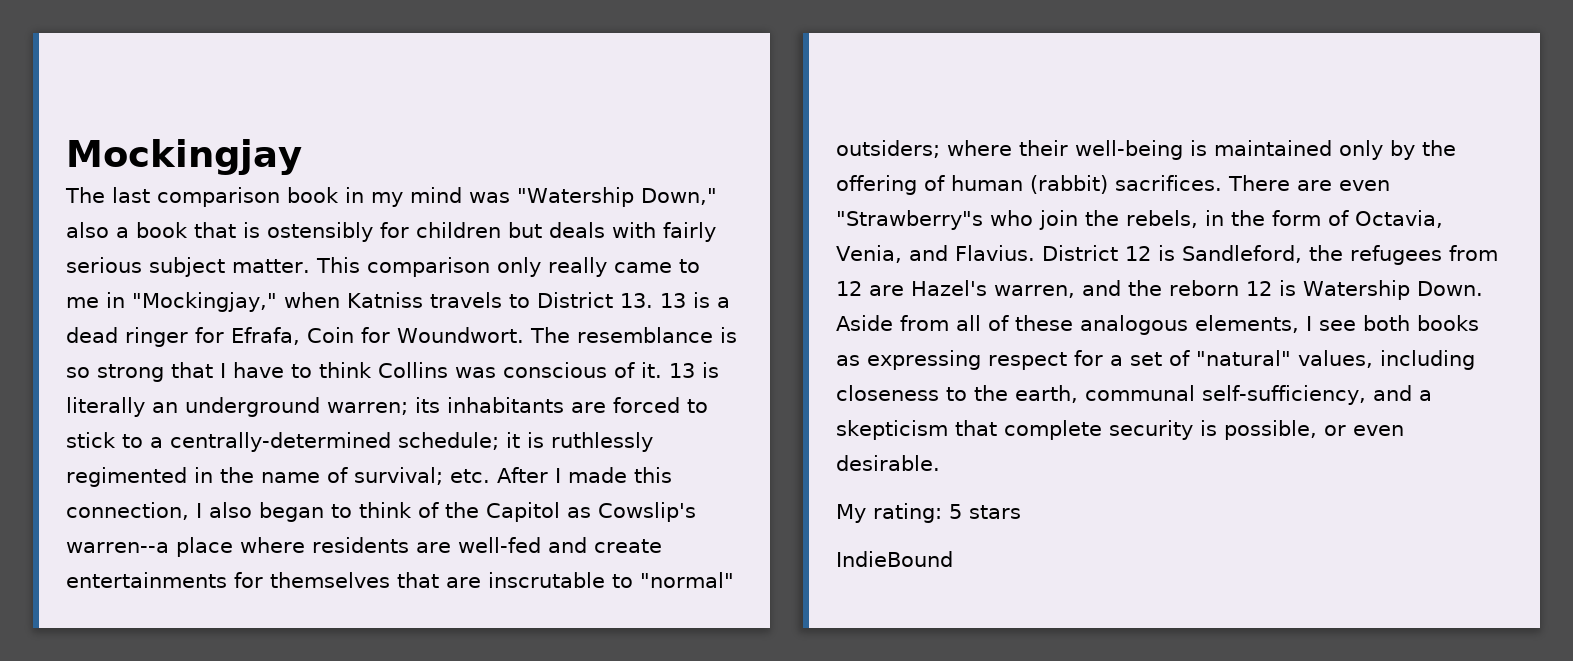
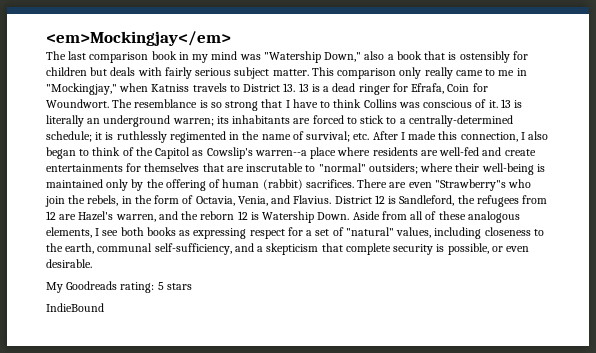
[66,139,302,175] Mockingjay -> [46,31,231,46] <em>Mockingjay</em>
(866, 513) none -> [66,281,118,290] Goodreads

